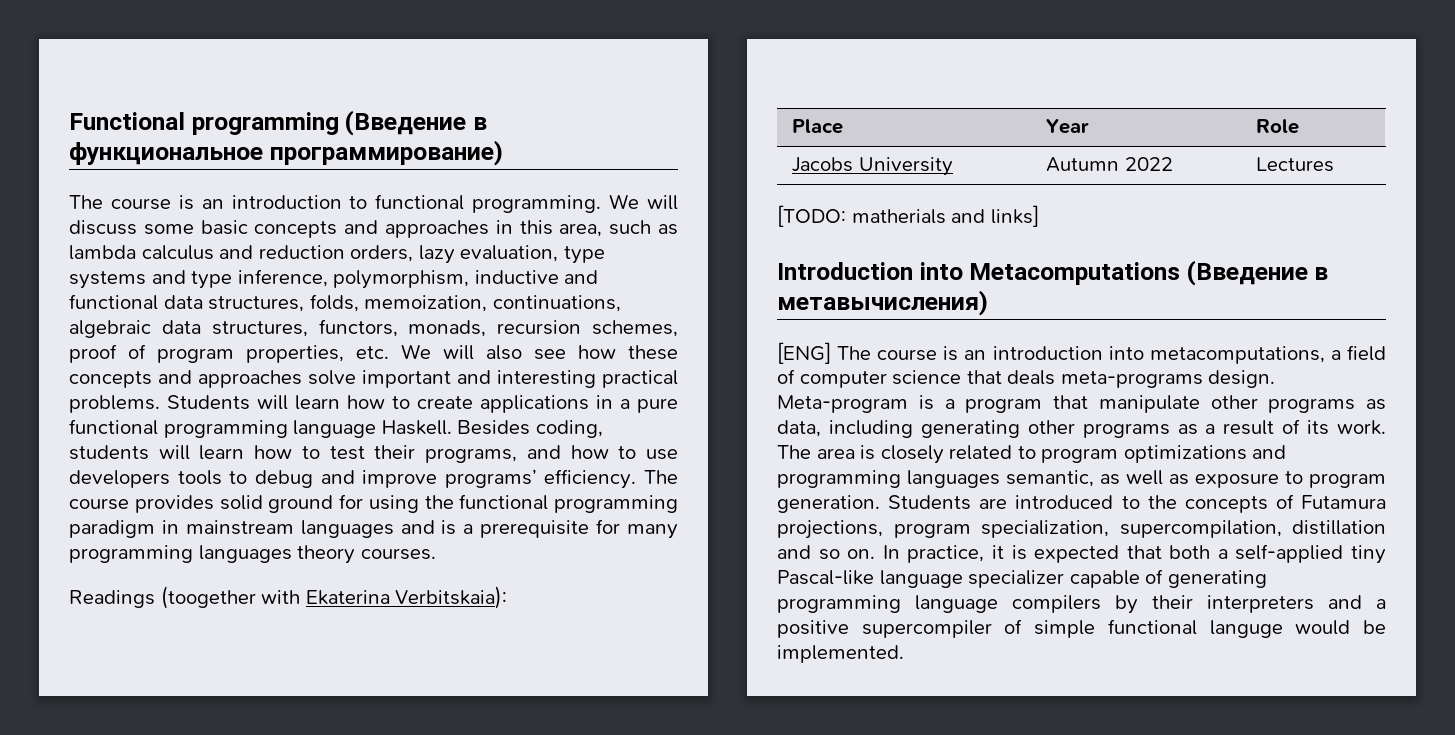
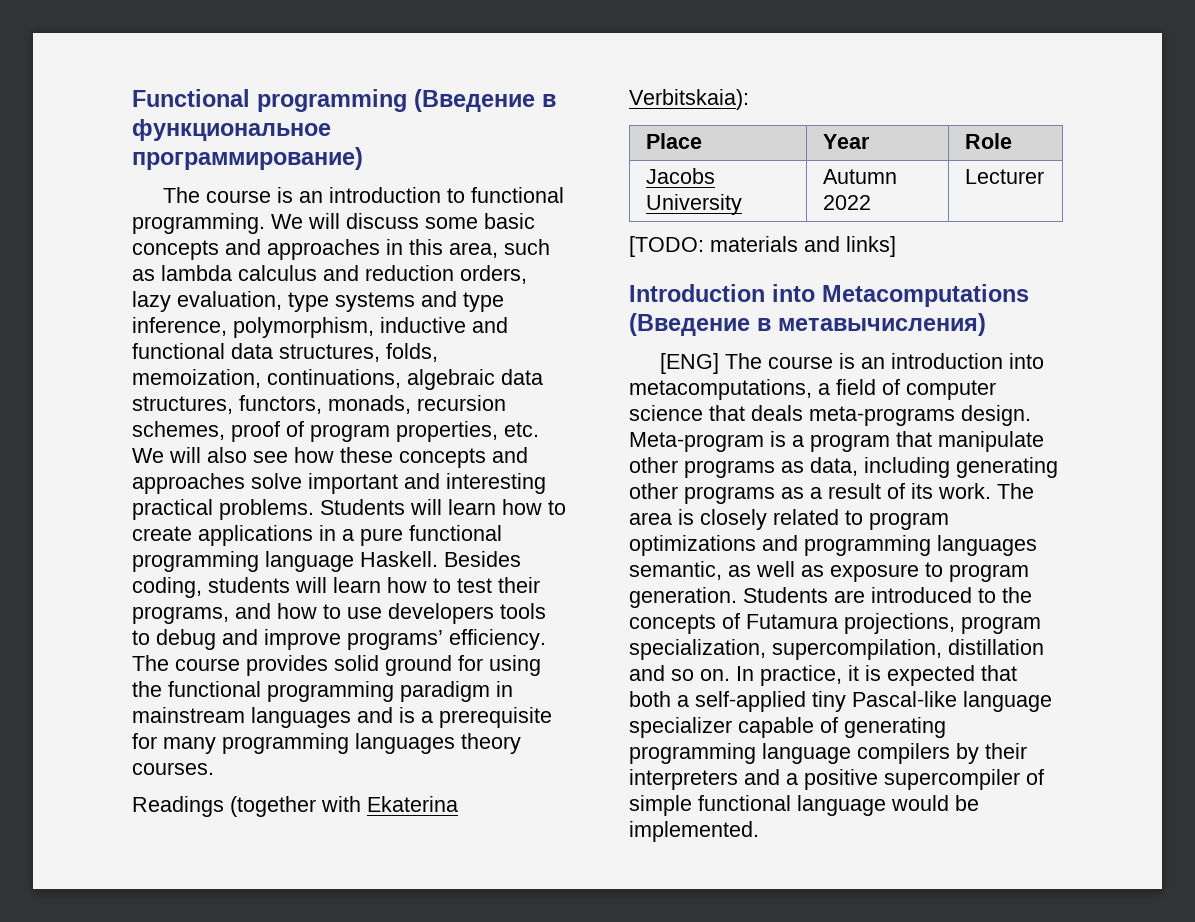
[160,586,256,609] (toogether -> [230,796,316,817] (together
[1256,157,1335,172] Lectures -> [964,169,1044,184] Lecturer
[851,209,946,224] matherials -> [710,236,798,252] materials
[1209,620,1283,638] languge -> [797,795,886,816] language

